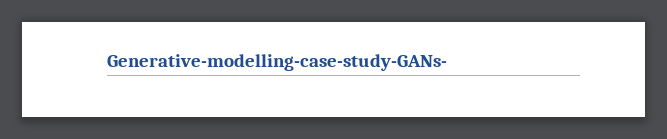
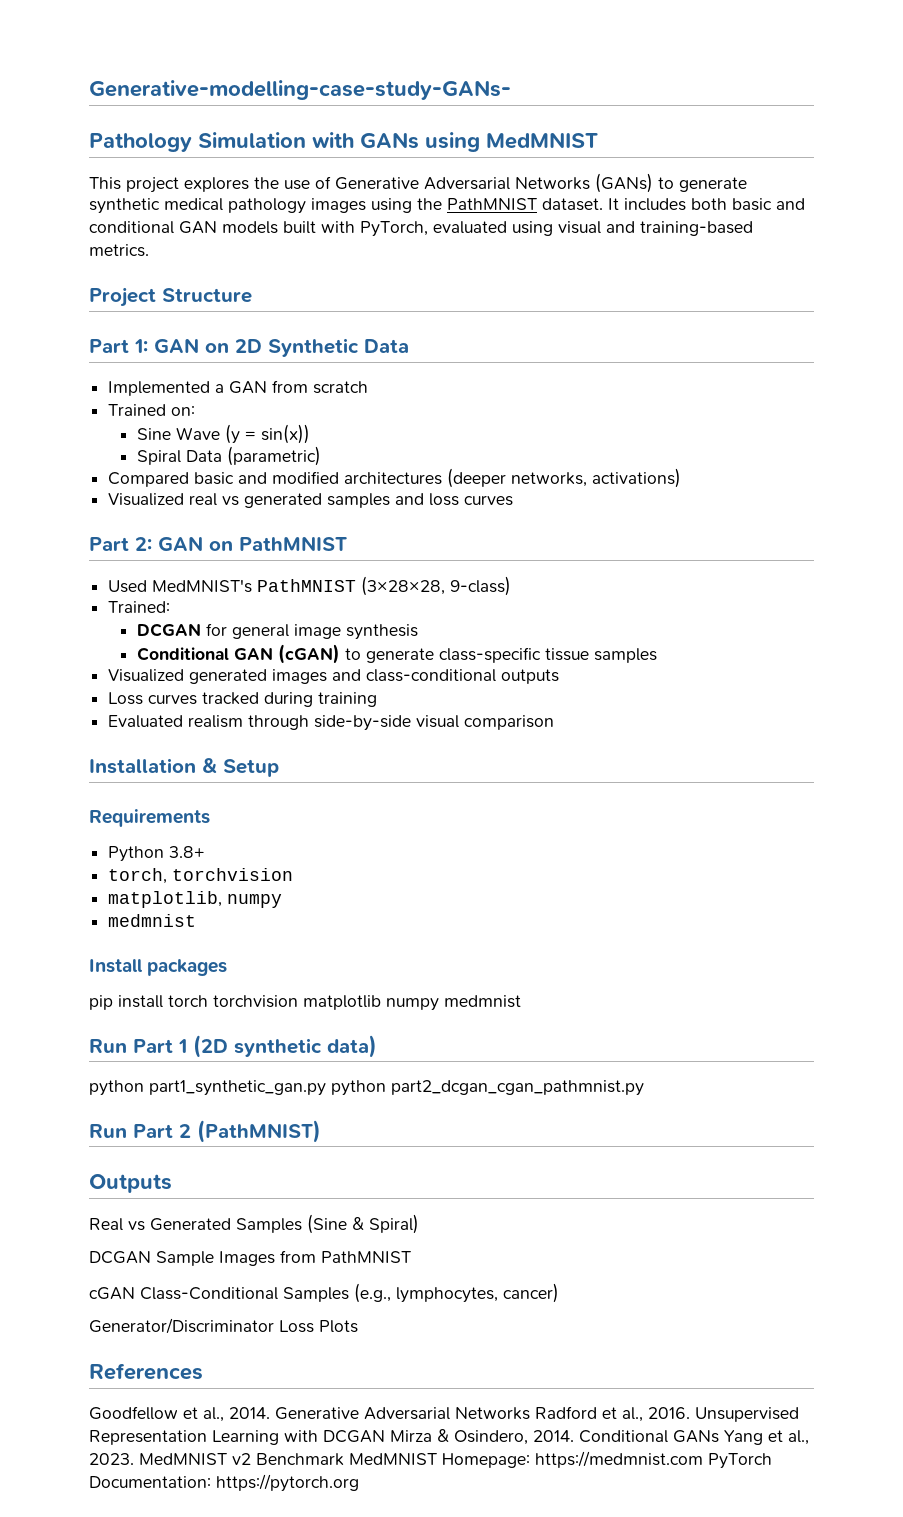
(447, 62) none -> [89,132,598,152] [89,173,747,193] [89,198,805,214] [89,221,753,237] [89,244,149,257] [89,287,252,307] [89,338,409,357] [108,380,369,396] [108,404,196,416] [136,424,310,444] [136,446,321,466] [108,468,682,488] [108,493,514,508] [89,536,347,551] [108,576,512,596] [108,601,171,613] [136,623,418,640] [136,644,657,664] [108,669,560,684] [108,692,378,707] [108,715,555,731] [89,758,279,777] [89,809,210,827] [108,846,206,862] [108,868,294,884] [108,891,283,908] [108,914,197,927] [89,959,228,976] [89,995,521,1011] [89,1035,377,1058] [89,1080,644,1096] [89,1120,321,1143] [89,1174,172,1193] [89,1214,419,1234] [89,1250,411,1266] [89,1283,559,1303] [89,1318,358,1334] [89,1363,203,1380] [89,1406,799,1422] [89,1429,809,1445] [89,1451,772,1469] [89,1474,359,1492] // Pathology Simulation with GANs using MedMNIST // This project explores the use of Generative Adversarial Networks (GANs) to generate synthetic medical pathology images using the PathMNIST dataset. It includes both basic and conditional GAN models built with PyTorch, evaluated using visual and training-based metrics. // Project Structure // Part 1: GAN on 2D Synthetic Data // Implemented a GAN from scratch // Trained on: // Sine Wave (y = sin(x)) // Spiral Data (parametric) // Compared basic and modified architectures (deeper networks, activations) // Visualized real vs generated samples and loss curves // Part 2: GAN on PathMNIST // Used MedMNIST's PathMNIST (3×28×28, 9-class) // Trained: // DCGAN for general image synthesis // Conditional GAN (cGAN) to generate class-specific tissue samples // Visualized generated images and class-conditional outputs // Loss curves tracked during training // Evaluated realism through side-by-side visual comparison // Installation & Setup // Requirements // Python 3.8+ // torch, torchvision // matplotlib, numpy // medmnist // Install packages // pip install torch torchvision matplotlib numpy medmnist // Run Part 1 (2D synthetic data) // python part1_synthetic_gan.py python part2_dcgan_cgan_pathmnist.py // Run Part 2 (PathMNIST) // Outputs // Real vs Generated Samples (Sine & Spiral) // DCGAN Sample Images from PathMNIST // cGAN Class-Conditional Samples (e.g., lymphocytes, cancer) // Generator/Discriminator Loss Plots // References // Goodfellow et al., 2014. Generative Adversarial Networks Radford et al., 2016. Unsupervised Representation Learning with DCGAN Mirza & Osindero, 2014. Conditional GANs Yang et al., 2023. MedMNIST v2 Benchmark MedMNIST Homepage: https://medmnist.com PyTorch Documentation: https://pytorch.org

